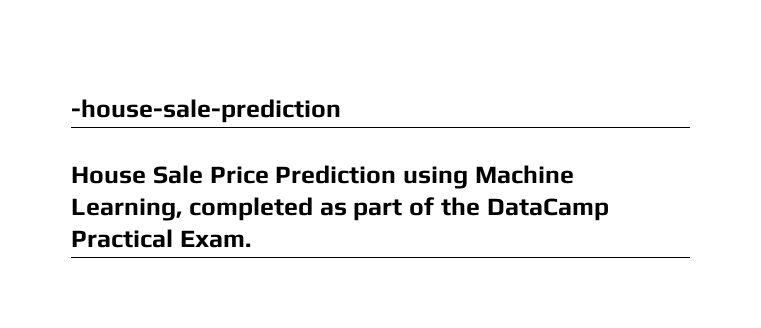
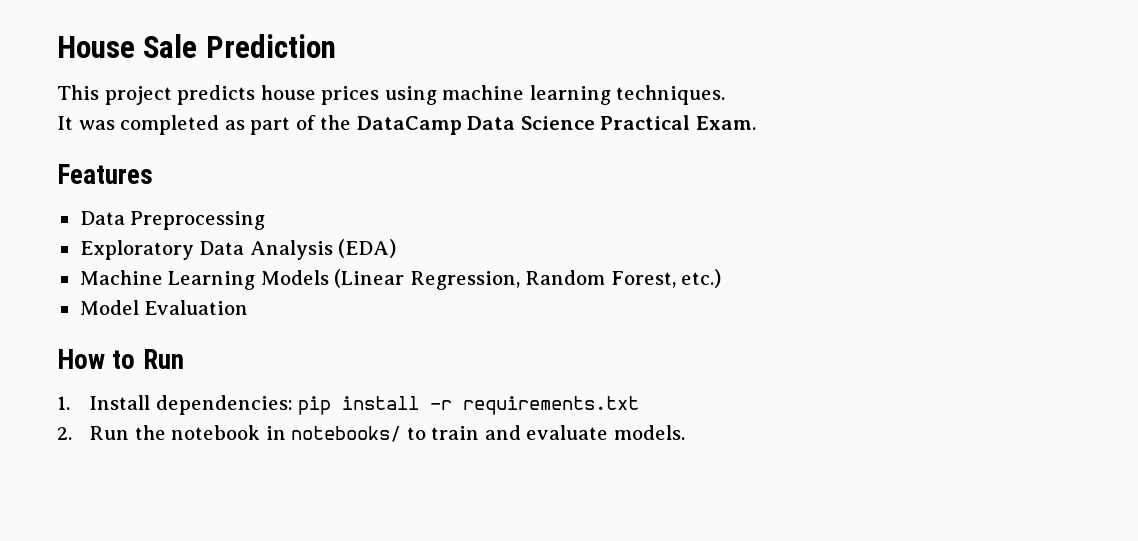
[71,99,341,123] -house-sale-prediction // -> (57, 47) none
[209,166,269,184] Price -> (198, 46) none
[403,165,574,189] [71,198,182,221] using Machine Learning, -> [57,85,726,105] [57,116,115,130] // This project predicts house prices using machine learning techniques. // It was
(609, 209) none -> [467,116,595,130] Data Science
(251, 239) none -> [57,164,153,184] [79,211,266,230] [79,239,397,260] [79,269,722,290] [79,300,249,315] [57,349,184,369] [57,395,640,415] [57,425,685,442] // Features // Data Preprocessing // Exploratory Data Analysis (EDA) // Machine Learning Models (Linear Regression, Random Forest, etc.) // Model Evaluation // How to Run // 1. Install dependencies: pip install -r requirements.txt // 2. Run the notebook in notebooks/ to train and evaluate models.

